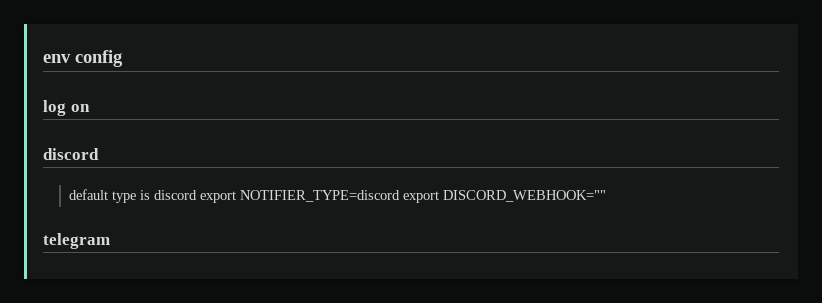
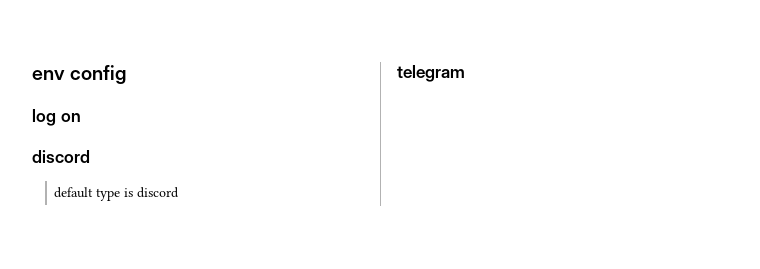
[200,190,607,203] export NOTIFIER_TYPE=discord export DISCORD_WEBHOOK="" -> (180, 192) none

